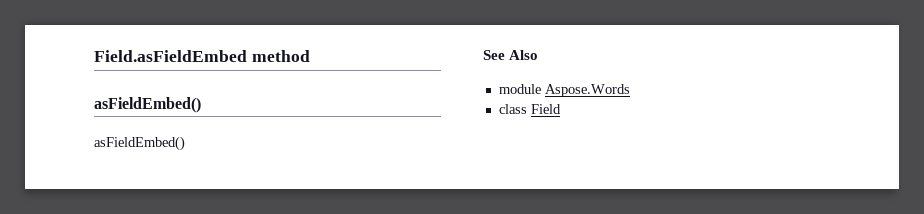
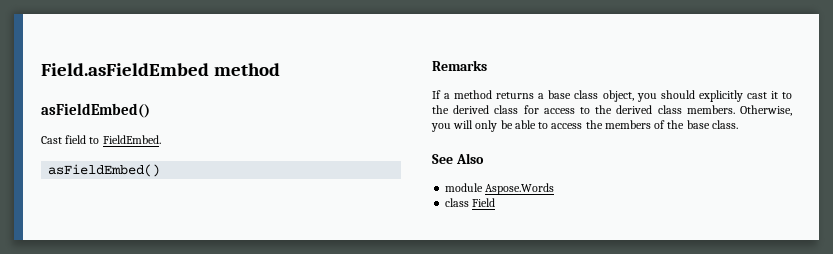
[94,136,185,151] asFieldEmbed() -> [41,135,161,144] [48,164,161,177] [432,60,487,71] [432,90,792,102] [432,105,792,116] [431,120,738,132] Cast field to FieldEmbed. // asFieldEmbed() // Remarks // If a method returns a base class object, you should explicitly cast it to the derived class for access to the derived class members. Otherwise, you will only be able to access the members of the base class.

